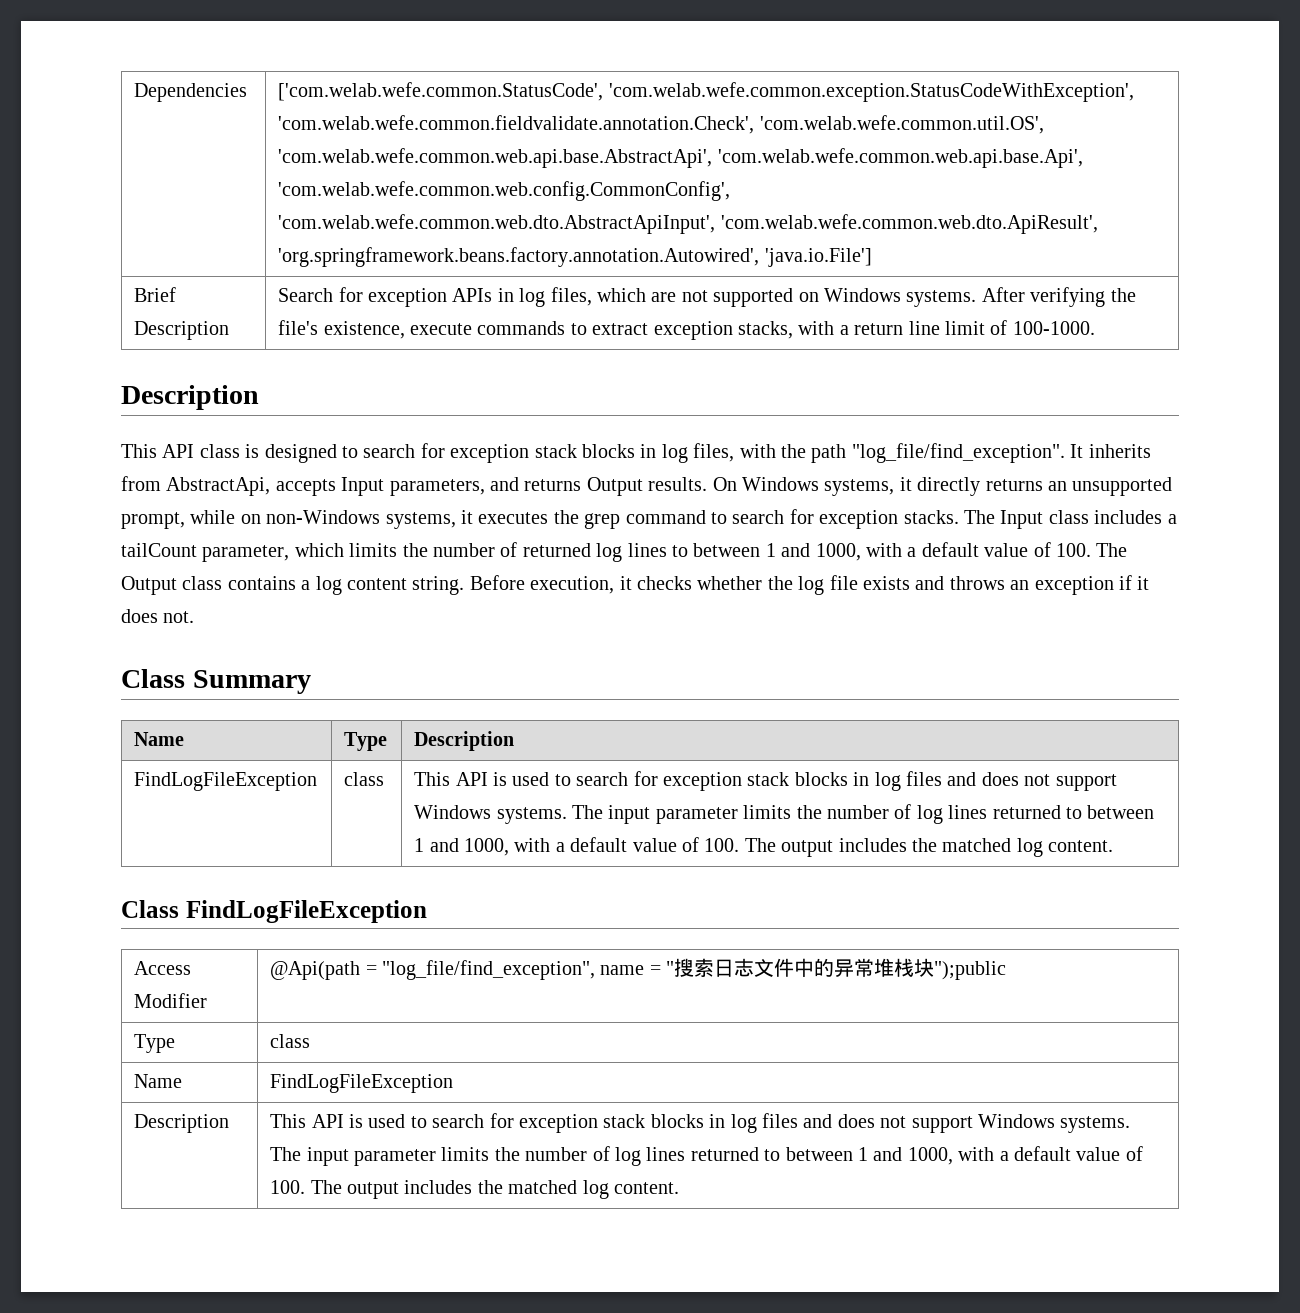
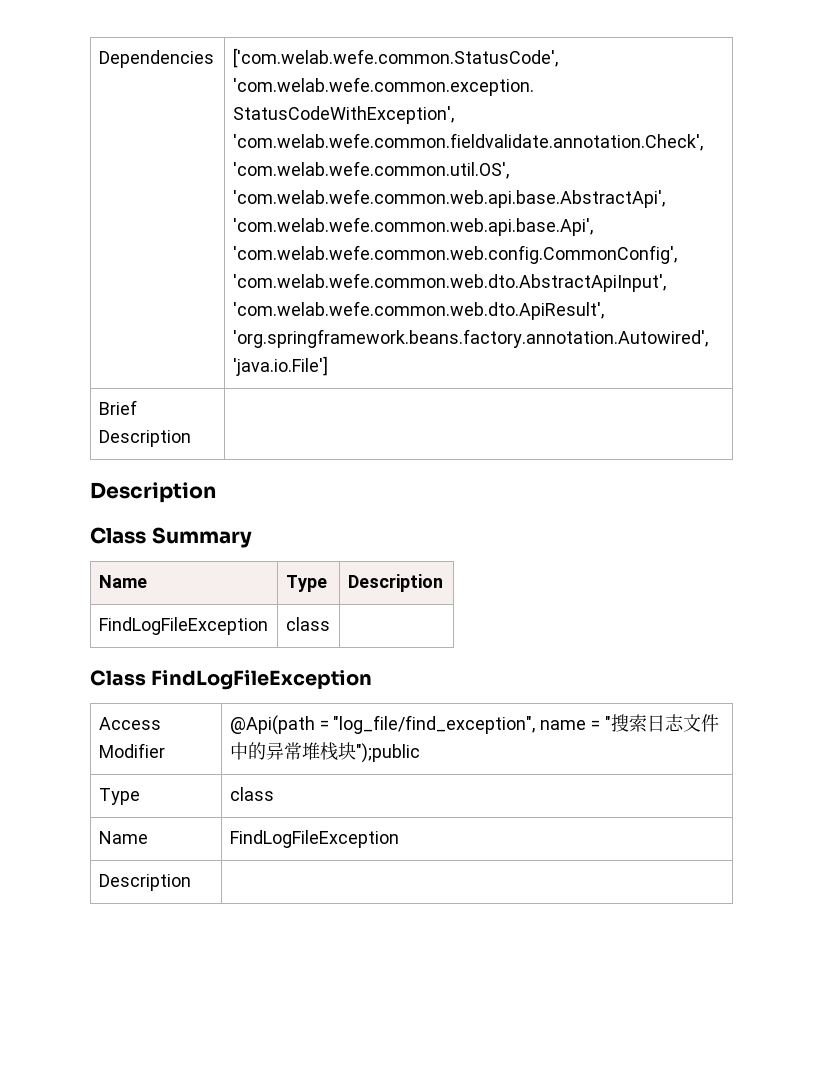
[278,287,1136,307] [278,320,1095,340] [121,385,259,410] [121,443,1151,463] [121,476,1173,496] [121,509,1177,529] [121,542,1128,562] [121,575,1150,595] [121,609,195,623] Search for exception APIs in log files, which are not supported on Windows systems. After verifying the file's existence, execute commands to extract exception stacks, with a return line limit of 100-1000. // Description // This API class is designed to search for exception stack blocks in log files, with the path "log_file/find_exception". It inherits from AbstractApi, accepts Input parameters, and returns Output results. On Windows systems, it directly returns an unsupported prompt, while on non-Windows systems, it executes the grep command to search for exception stacks. The Input class includes a tailCount parameter, which limits the number of returned log lines to between 1 and 1000, with a default value of 100. The Output class contains a log content string. Before execution, it checks whether the log file exists and throws an exception if it does not. -> [90,482,216,503] // Description
[414,771,1117,791] [414,804,1155,824] [414,837,1114,857] This API is used to search for exception stack blocks in log files and does not support Windows systems. The input parameter limits the number of log lines returned to between 1 and 1000, with a default value of 100. The output includes the matched log content. -> (330, 624) none
[270,1113,1131,1133] [270,1146,1143,1166] [270,1180,680,1199] This API is used to search for exception stack blocks in log files and does not support Windows systems. The input parameter limits the number of log lines returned to between 1 and 1000, with a default value of 100. The output includes the matched log content. -> (191, 882) none

